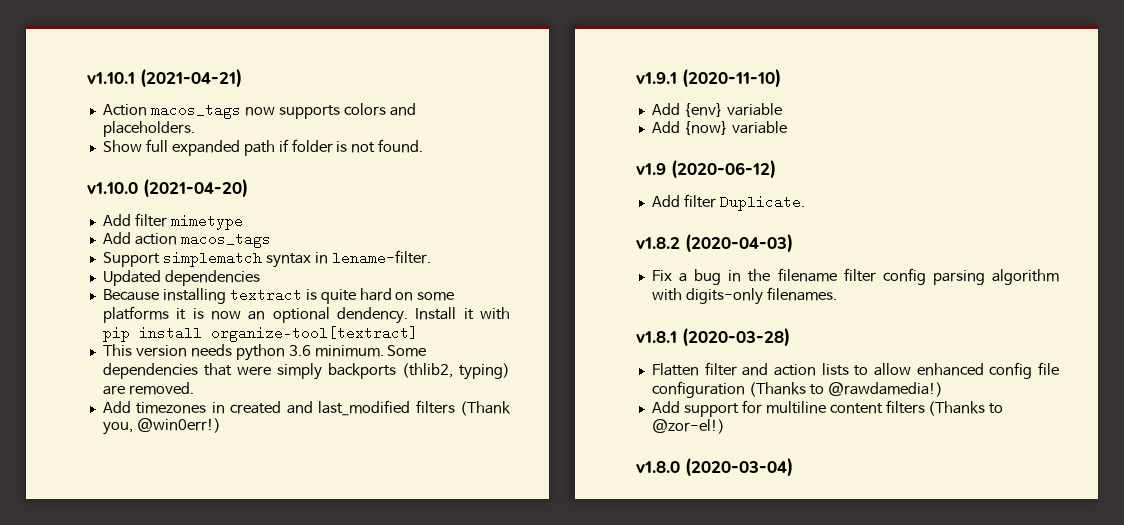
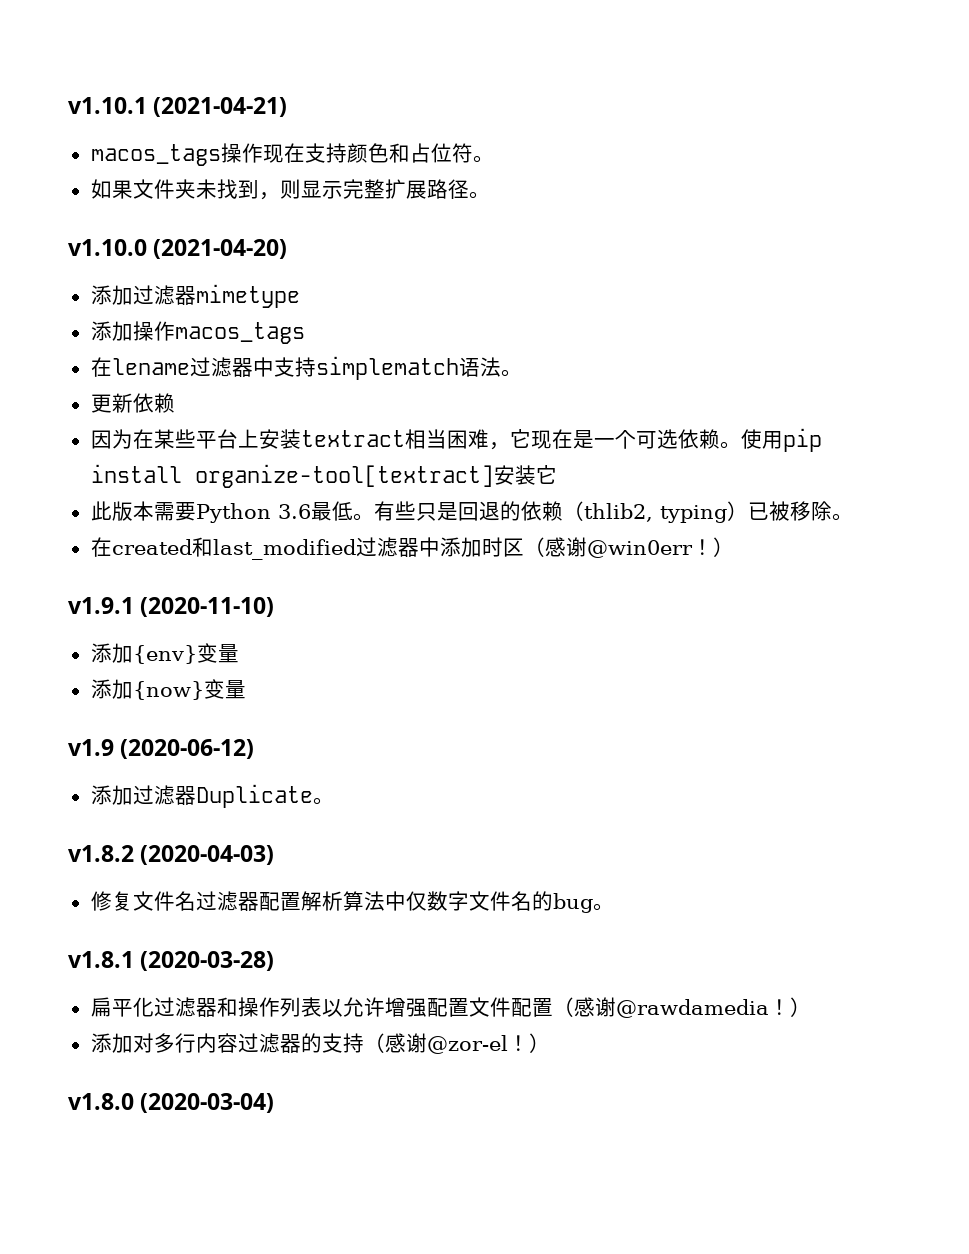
[102,103,416,119] [102,121,195,137] [102,139,424,156] Action macos_tags now supports colors and placeholders. // Show full expanded path if folder is not found. -> [90,143,494,166] [90,179,490,200] macos_tags操作现在支持颜色和占位符。 // 如果文件夹未找到，则显示完整扩展路径。
[102,213,167,227] Add filter -> [90,285,196,305] 添加过滤器
[102,232,177,245] Add action -> [90,321,175,341] 添加操作
[102,250,431,268] [102,270,260,286] [102,288,455,304] [102,306,511,324] [102,326,418,342] [102,344,427,361] [102,363,510,380] [102,382,194,395] [102,400,511,416] [102,418,221,435] [636,68,781,88] [651,103,782,117] [651,121,787,135] [636,159,776,179] [651,194,805,211] [636,233,793,253] [651,268,1059,285] [651,287,837,305] [636,327,790,347] [651,362,1059,379] [651,381,943,398] [651,400,1004,417] [651,419,725,434] Support simplematch syntax in lename-filter. // Updated dependencies // Because installing textract is quite hard on some platforms it is now an optional dendency. Install it with pip install organize-tool[textract] // This version needs python 3.6 minimum. Some dependencies that were simply backports (thlib2, typing) are removed. // Add timezones in created and last_modified filters (Thank you, @win0err!) // v1.9.1 (2020-11-10) // Add {env} variable // Add {now} variable // v1.9 (2020-06-12) // Add filter Duplicate. // v1.8.2 (2020-04-03) // Fix a bug in the filename filter config parsing algorithm with digits-only filenames. // v1.8.1 (2020-03-28) // Flatten filter and action lists to allow enhanced config file configuration (Thanks to @rawdamedia!) // Add support for multiline content filters (Thanks to @zor-el!) -> [90,356,522,380] [90,393,175,413] [90,428,822,452] [90,464,557,488] [90,501,853,523] [90,537,734,560] [68,597,275,617] [90,643,239,664] [90,679,246,700] [68,739,255,759] [90,784,334,808] [68,845,275,865] [90,891,614,913] [68,951,275,971] [90,997,811,1018] [90,1033,550,1054] 在lename过滤器中支持simplematch语法。 // 更新依赖 // 因为在某些平台上安装textract相当困难，它现在是一个可选依赖。使用pip install organize-tool[textract]安装它 // 此版本需要Python 3.6最低。有些只是回退的依赖（thlib2, typing）已被移除。 // 在created和last_modified过滤器中添加时区（感谢@win0err！） // v1.9.1 (2020-11-10) // 添加{env}变量 // 添加{now}变量 // v1.9 (2020-06-12) // 添加过滤器Duplicate。 // v1.8.2 (2020-04-03) // 修复文件名过滤器配置解析算法中仅数字文件名的bug。 // v1.8.1 (2020-03-28) // 扁平化过滤器和操作列表以允许增强配置文件配置（感谢@rawdamedia！） // 添加对多行内容过滤器的支持（感谢@zor-el！）

